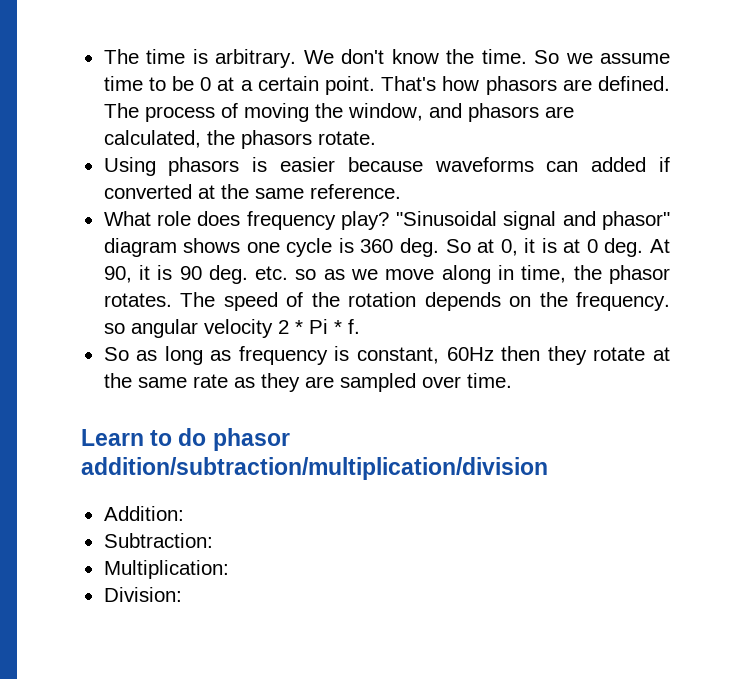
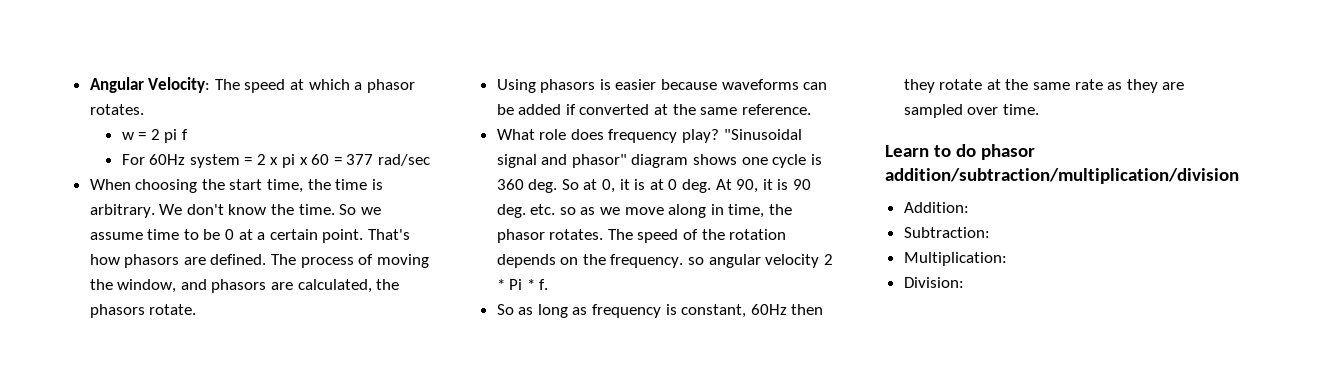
[103,49,139,64] The -> [89,77,415,93] [89,104,144,115] [121,129,188,143] [121,154,431,168] [89,179,331,193] Angular Velocity: The speed at which a phasor rotates. // w = 2 pi f // For 60Hz system = 2 x pi x 60 = 377 rad/sec // When choosing the start time, the
(579, 166) none -> [496,104,514,115] be

